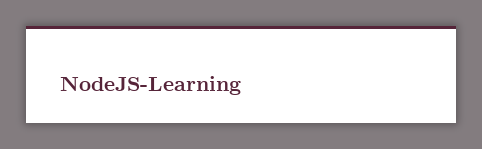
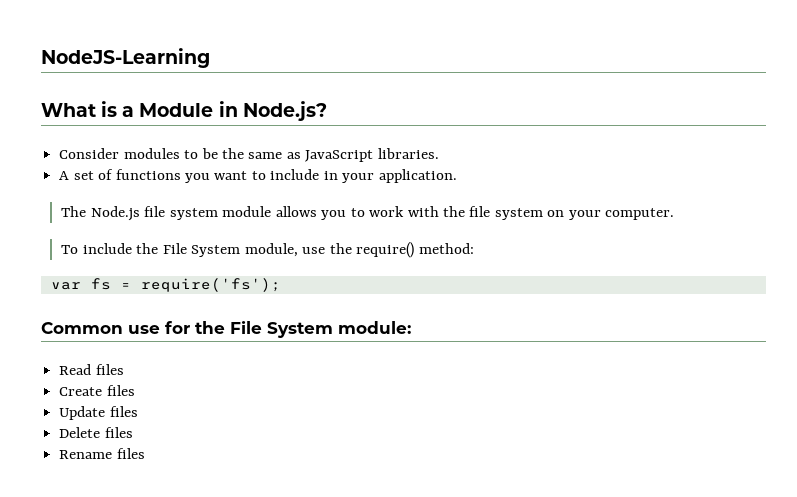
(241, 85) none -> [41,101,327,121] [59,148,439,162] [59,169,457,183] [61,206,675,221] [61,242,474,258] [50,278,281,292] [41,321,411,338] [59,364,124,375] [59,385,135,396] [59,406,138,420] [59,427,133,438] [59,448,145,459] // What is a Module in Node.js? // Consider modules to be the same as JavaScript libraries. // A set of functions you want to include in your application. // The Node.js file system module allows you to work with the file system on your computer. // To include the File System module, use the require() method: // var fs = require('fs'); // Common use for the File System module: // Read files // Create files // Update files // Delete files // Rename files

